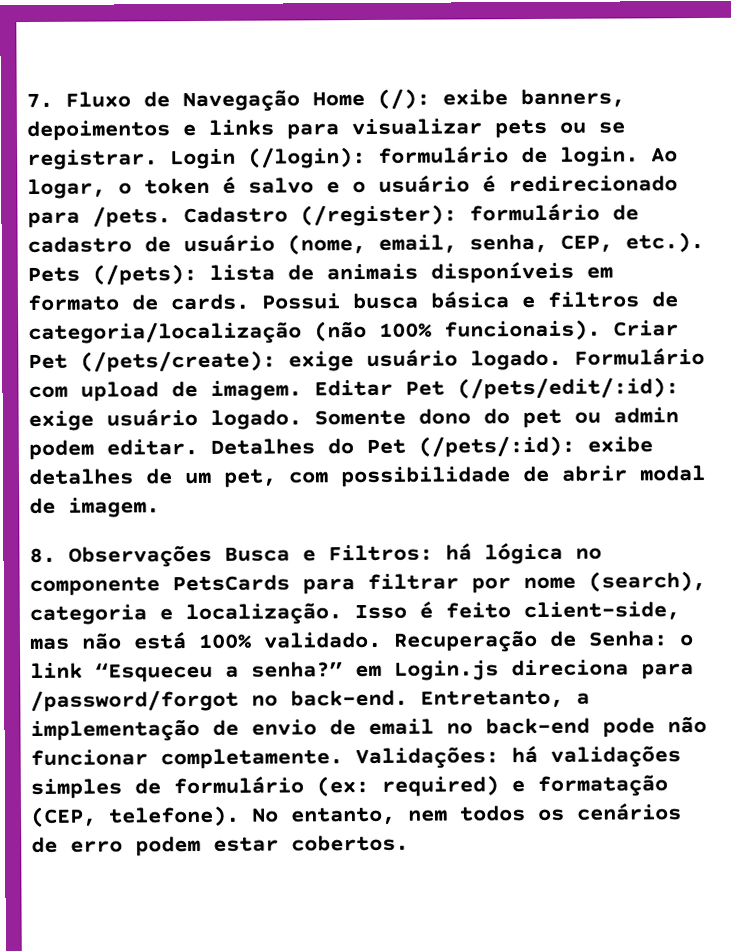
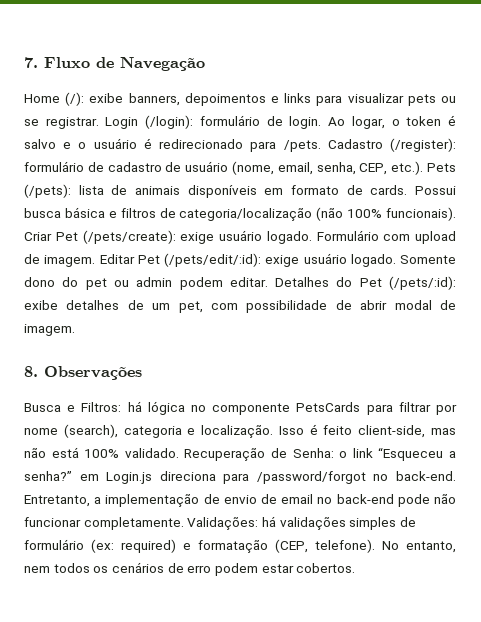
(300, 101) none -> (205, 64) //
(212, 556) none -> (142, 373) //

